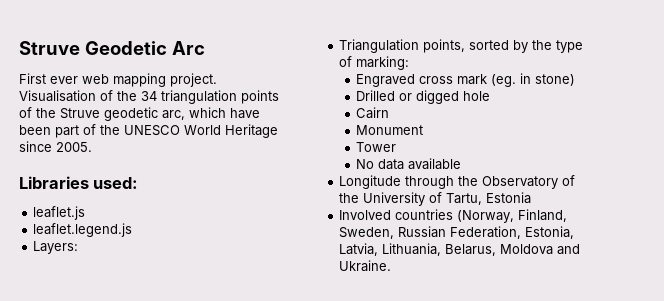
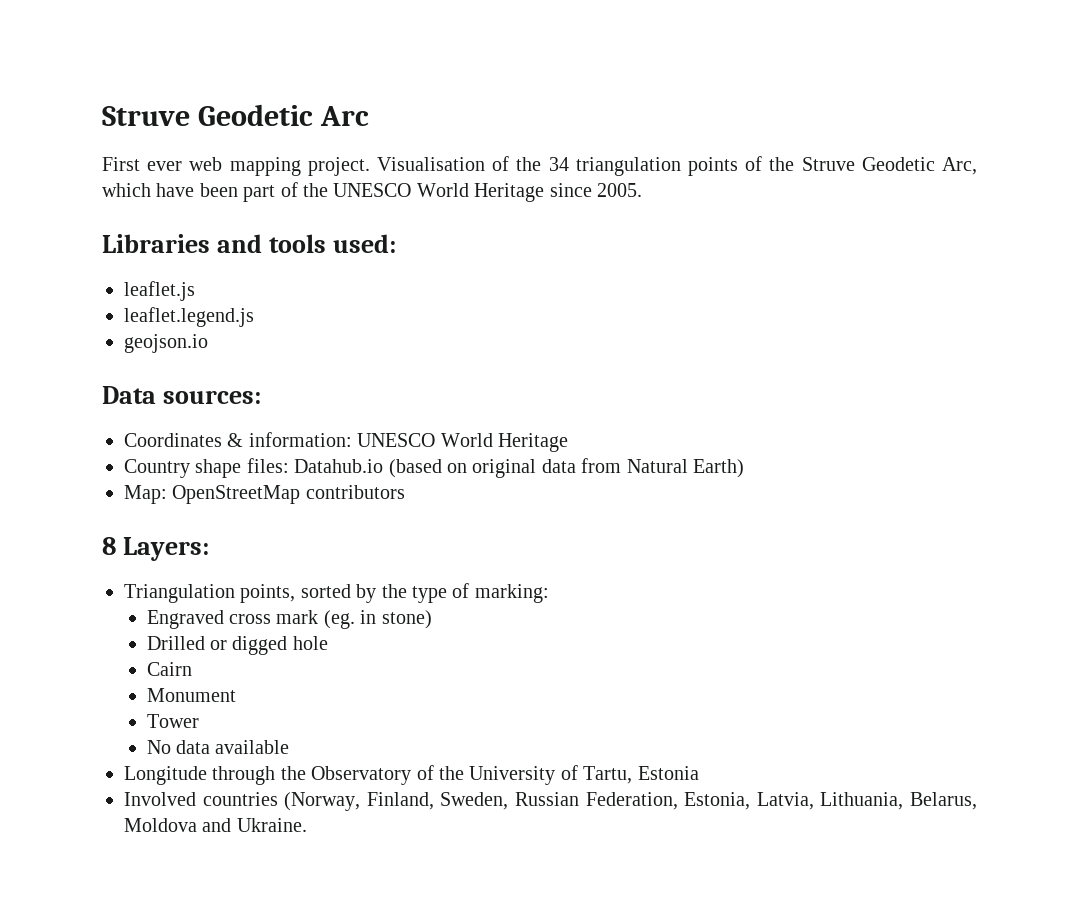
[104,107,185,121] geodetic arc, -> [861,157,978,175] Geodetic Arc,
(89, 182) none -> [216,234,326,253] and tools
(133, 230) none -> [124,334,208,353] [102,386,261,404] [124,432,568,452] [124,458,744,478] [124,485,405,504] [102,537,116,555] geojson.io // Data sources: // Coordinates & information: UNESCO World Heritage // Country shape files: Datahub.io (based on original data from Natural Earth) // Map: OpenStreetMap contributors // 8

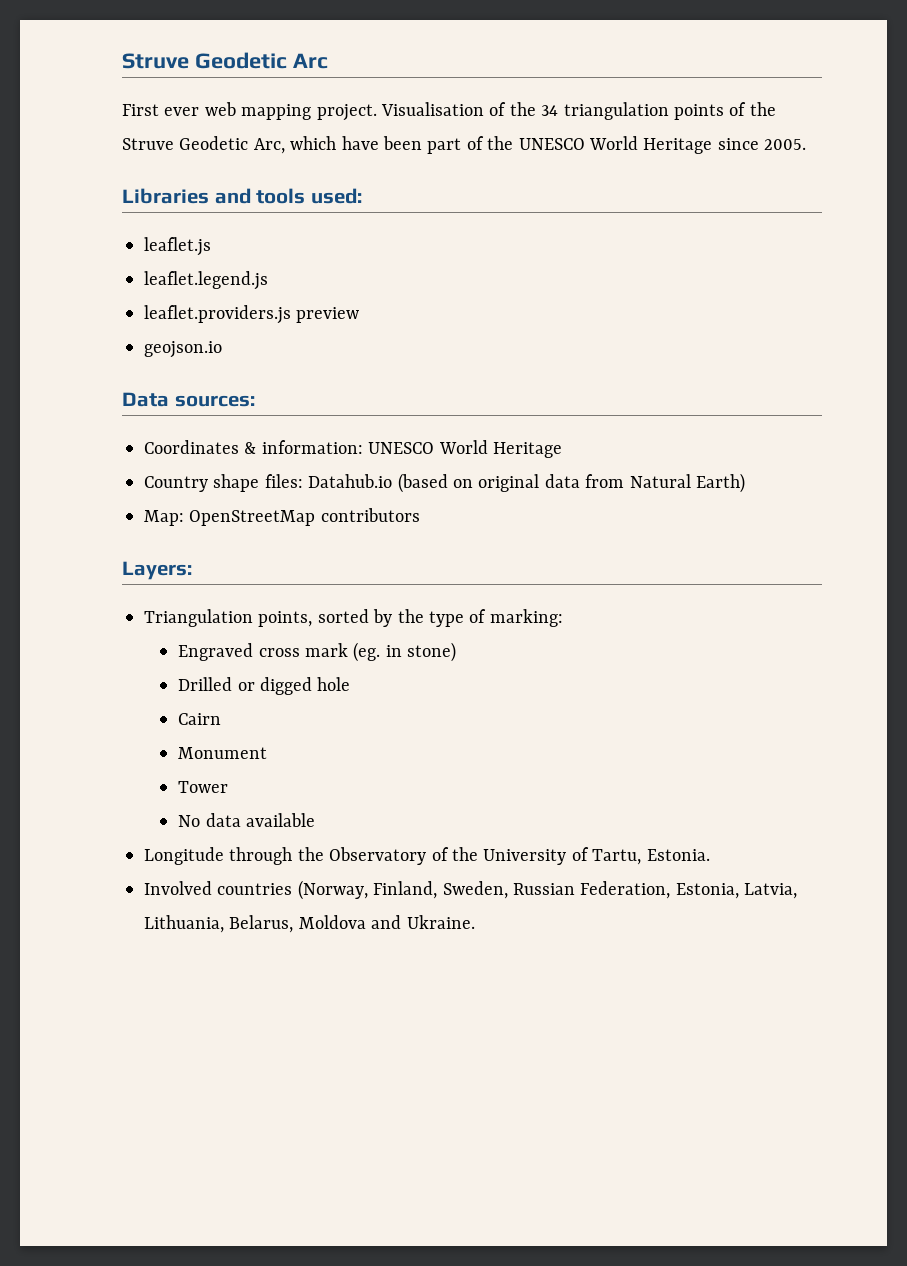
(254, 317) none -> [144,305,360,324] // leaflet.providers.js preview
[102,537,116,555] 8 -> (420, 515) none
[637,766,699,780] Estonia -> [646,849,710,861] Estonia.

